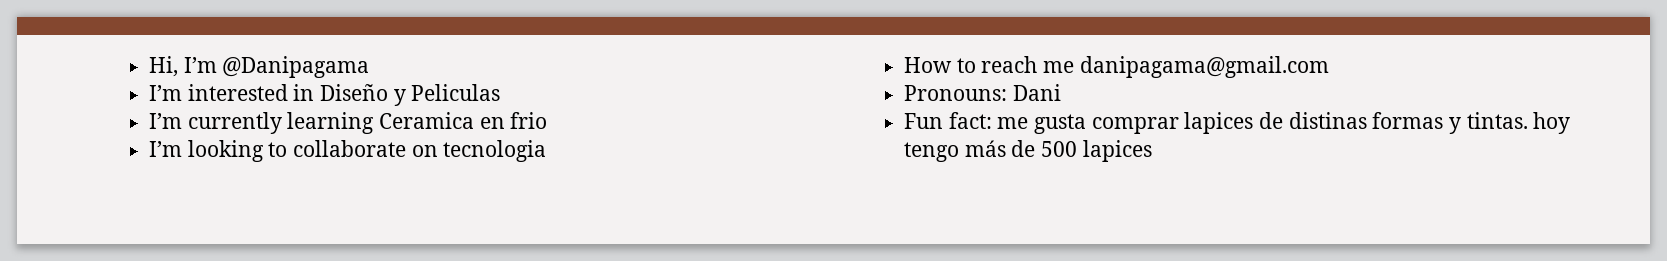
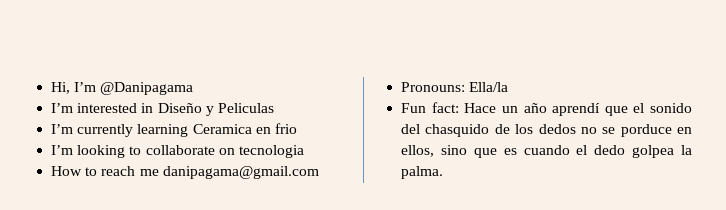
[1012,84,1061,101] Dani -> [469,82,509,92] Ella/la
[997,112,1571,134] [904,140,1152,162] me gusta comprar lapices de distinas formas y tintas. hoy tengo más de 500 lapices -> [464,103,692,116] [401,124,692,137] [401,145,692,158] [401,166,444,179] Hace un año aprendí que el sonido del chasquido de los dedos no se porduce en ellos, sino que es cuando el dedo golpea la palma.

